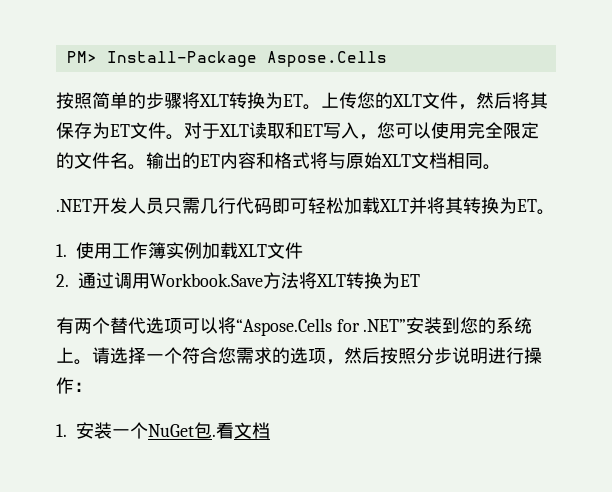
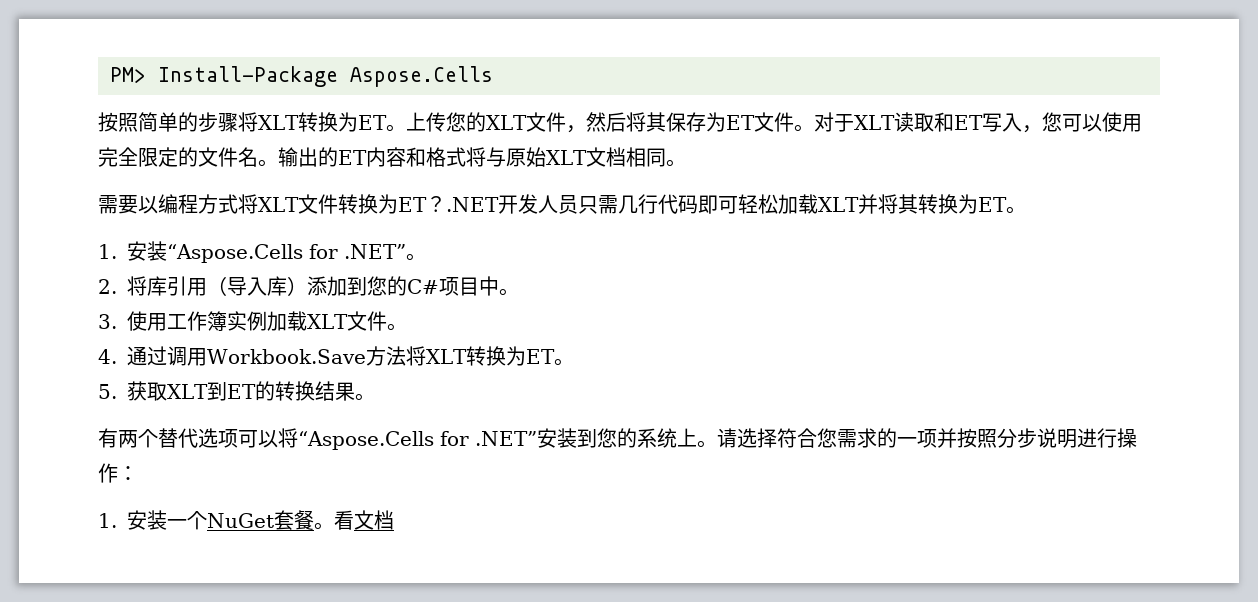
(501, 167) none -> [98,194,446,214] 需要以编程方式将XLT文件转换为ET？
(67, 250) none -> [127,241,426,263] [98,276,519,296] [98,314,117,329] 安装“Aspose.Cells for .NET”。 // 2.将库引用（导入库）添加到您的C#项目中。 // 3.
[56,274,69,287] // 2. -> [386,323,407,331] [98,349,117,364] 。 // 4.
(420, 280) none -> [553,358,574,366] [98,381,375,401] 。 // 5.获取XLT到ET的转换结果。
[146,347,182,364] 一个 -> (777, 438) none
[290,347,380,365] 选项，然后 -> [896,428,957,448] 一项并
[193,422,216,439] 包. -> [274,510,334,530] 套餐。

